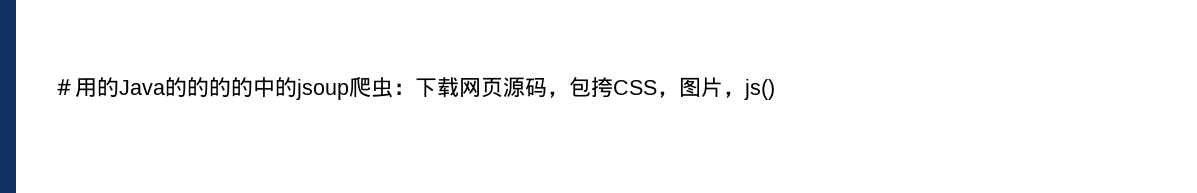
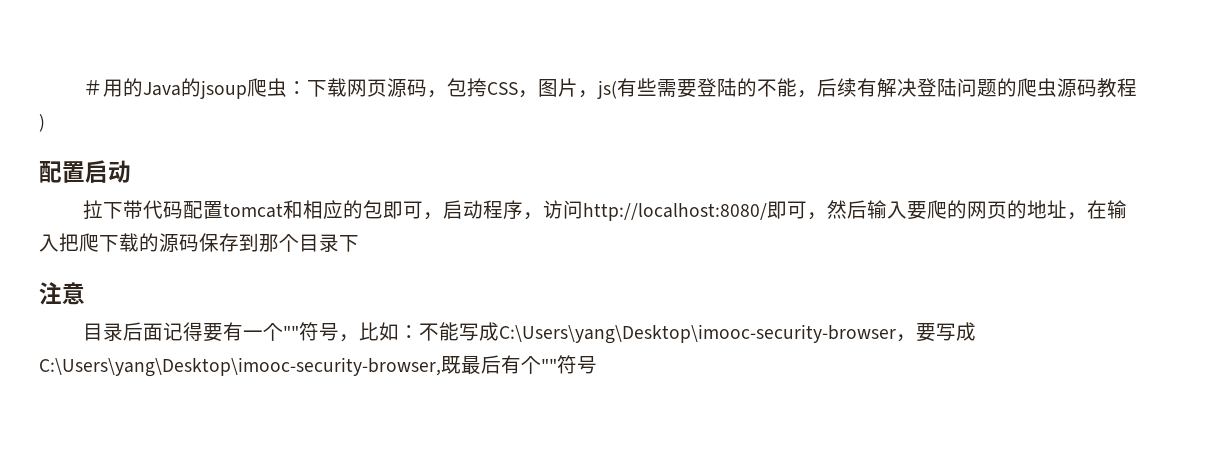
[187,77,297,98] 的的的中的 -> (202, 87) none
[744,79,775,100] js() -> [597,78,1138,99] [39,114,45,132] [39,160,131,183] [83,200,1128,221] [39,233,359,253] [39,282,85,305] [83,322,977,344] [39,355,597,377] js(有些需要登陆的不能，后续有解决登陆问题的爬虫源码教程) // 配置启动 // 拉下带代码配置tomcat和相应的包即可，启动程序，访问http://localhost:8080/即可，然后输入要爬的网页的地址，在输入把爬下载的源码保存到那个目录下 // 注意 // 目录后面记得要有一个""符号，比如：不能写成C:\Users\yang\Desktop\imooc-security-browser，要写成C:\Users\yang\Desktop\imooc-security-browser,既最后有个""符号

